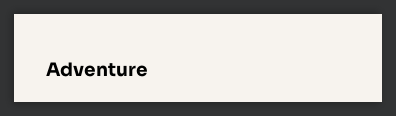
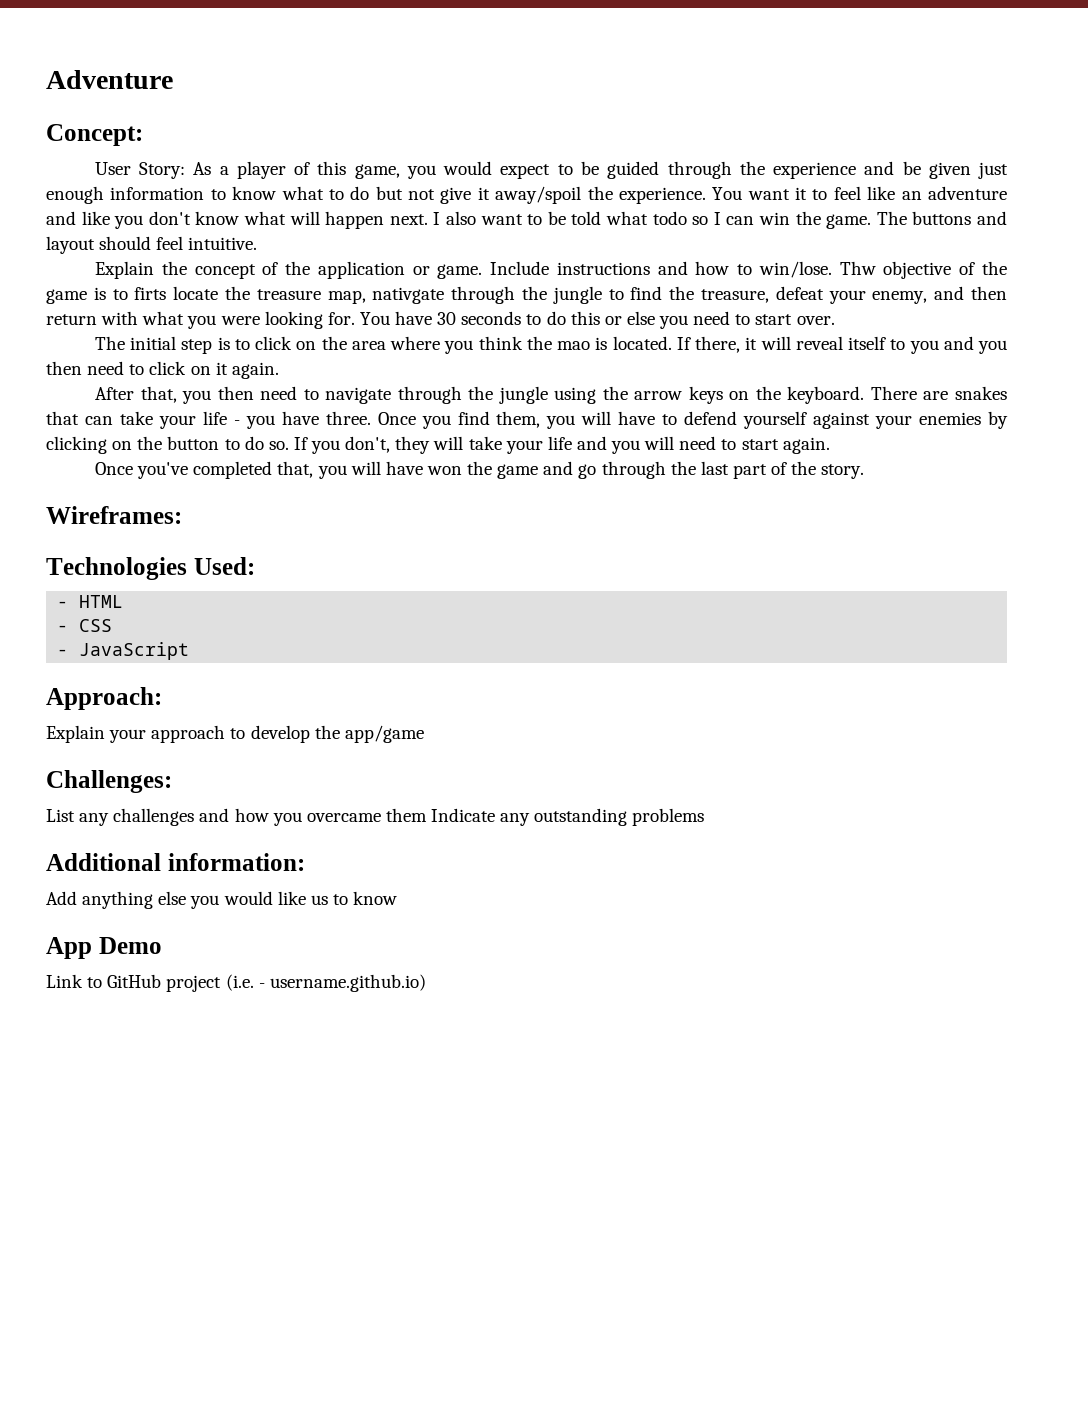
(148, 69) none -> [46,124,143,146] [94,161,1008,179] [46,186,1008,204] [46,211,1008,229] [46,236,258,254] [94,261,1007,279] [46,286,1007,304] [46,311,835,329] [94,336,1007,354] [46,361,279,379] [94,386,1008,404] [46,411,1009,429] [46,436,830,454] [94,461,865,479] [46,506,182,524] [46,557,255,580] [57,595,124,608] [57,619,113,632] [57,642,190,660] [46,687,162,710] [46,725,424,743] [46,770,172,793] [46,808,705,826] [46,853,305,871] [46,891,398,909] [46,937,162,959] [46,974,426,992] // Concept: // User Story: As a player of this game, you would expect to be guided through the experience and be given just enough information to know what to do but not give it away/spoil the experience. You want it to feel like an adventure and like you don't know what will happen next. I also want to be told what todo so I can win the game. The buttons and layout should feel intuitive. // Explain the concept of the application or game. Include instructions and how to win/lose. Thw objective of the game is to firts locate the treasure map, nativgate through the jungle to find the treasure, defeat your enemy, and then return with what you were looking for. You have 30 seconds to do this or else you need to start over. // The initial step is to click on the area where you think the mao is located. If there, it will reveal itself to you and you then need to click on it again. // After that, you then need to navigate through the jungle using the arrow keys on the keyboard. There are snakes that can take your life - you have three. Once you find them, you will have to defend yourself against your enemies by clicking on the button to do so. If you don't, they will take your life and you will need to start again. // Once you've completed that, you will have won the game and go through the last part of the story. // Wireframes: // Technologies Used: // - HTML // - CSS // - JavaScript // Approach: // Explain your approach to develop the app/game // Challenges: // List any challenges and how you overcame them Indicate any outstanding problems // Additional information: // Add anything else you would like us to know // App Demo // Link to GitHub project (i.e. - username.github.io)

